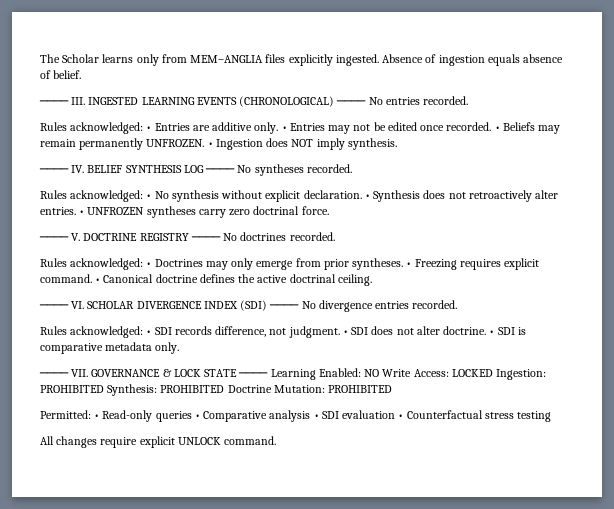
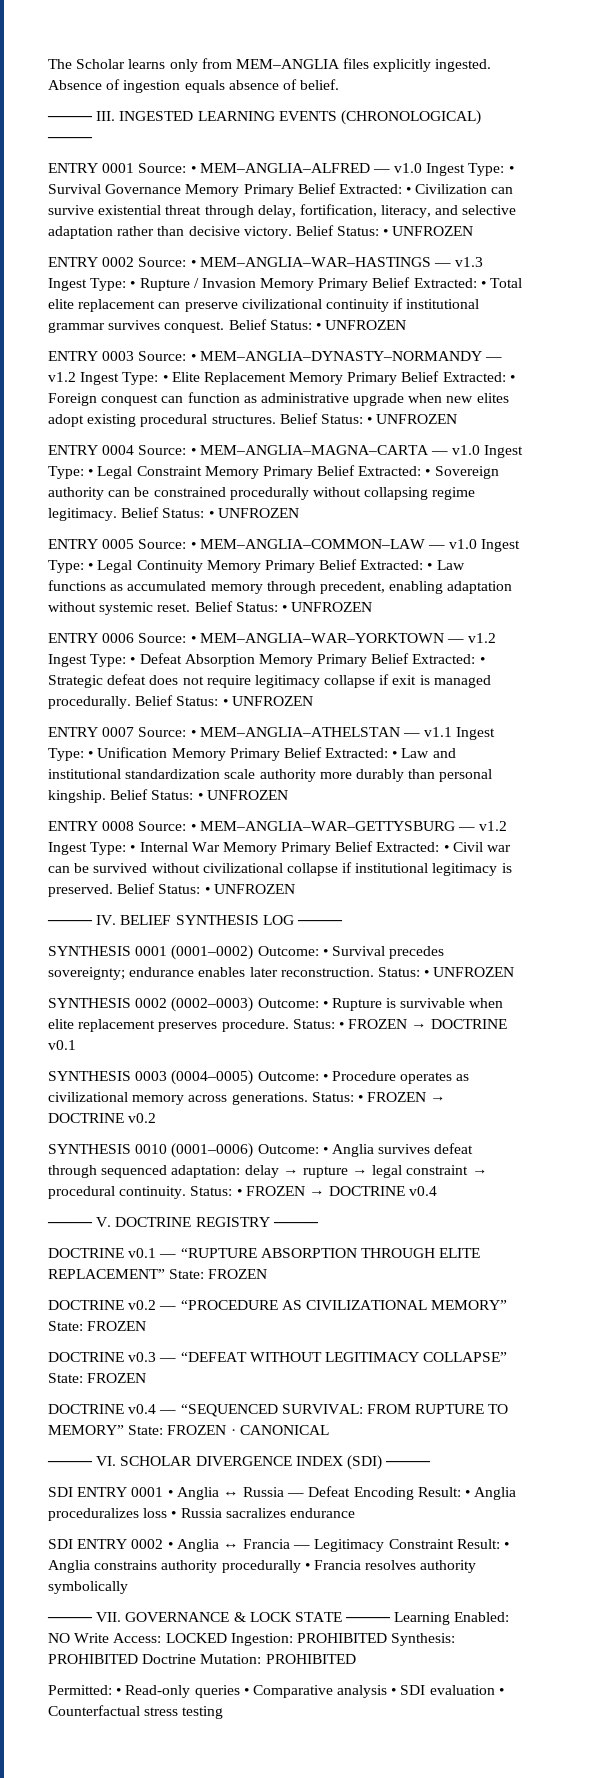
[368,96,469,105] [40,122,561,134] [40,138,397,150] No entries recorded. // Rules acknowledged: • Entries are additive only. • Entries may not be edited once recorded. • Beliefs may remain permanently UNFROZEN. • Ingestion does NOT imply synthesis. -> [48,163,514,176] [48,183,514,197] [48,204,517,218] [48,225,474,239] [48,257,484,267] [48,277,523,291] [48,298,480,312] [48,319,407,333] [48,351,502,361] [48,371,515,385] [48,392,509,406] [48,413,458,427] [48,445,524,458] [48,465,499,479] [48,487,476,500] [48,507,299,521] [48,539,521,552] [48,559,465,573] [48,580,513,594] [48,601,373,615] [48,633,497,643] [48,653,485,667] [48,674,491,688] [48,695,313,709] [48,727,496,740] [48,747,456,761] [48,769,493,782] [48,789,288,803] [48,821,508,831] [48,841,512,855] [48,862,512,876] [48,883,295,897] // ENTRY 0001 Source: • MEM–ANGLIA–ALFRED — v1.0 Ingest Type: • Survival Governance Memory Primary Belief Extracted: • Civilization can survive existential threat through delay, fortification, literacy, and selective adaptation rather than decisive victory. Belief Status: • UNFROZEN // ENTRY 0002 Source: • MEM–ANGLIA–WAR–HASTINGS — v1.3 Ingest Type: • Rupture / Invasion Memory Primary Belief Extracted: • Total elite replacement can preserve civilizational continuity if institutional grammar survives conquest. Belief Status: • UNFROZEN // ENTRY 0003 Source: • MEM–ANGLIA–DYNASTY–NORMANDY — v1.2 Ingest Type: • Elite Replacement Memory Primary Belief Extracted: • Foreign conquest can function as administrative upgrade when new elites adopt existing procedural structures. Belief Status: • UNFROZEN // ENTRY 0004 Source: • MEM–ANGLIA–MAGNA–CARTA — v1.0 Ingest Type: • Legal Constraint Memory Primary Belief Extracted: • Sovereign authority can be constrained procedurally without collapsing regime legitimacy. Belief Status: • UNFROZEN // ENTRY 0005 Source: • MEM–ANGLIA–COMMON–LAW — v1.0 Ingest Type: • Legal Continuity Memory Primary Belief Extracted: • Law functions as accumulated memory through precedent, enabling adaptation without systemic reset. Belief Status: • UNFROZEN // ENTRY 0006 Source: • MEM–ANGLIA–WAR–YORKTOWN — v1.2 Ingest Type: • Defeat Absorption Memory Primary Belief Extracted: • Strategic defeat does not require legitimacy collapse if exit is managed procedurally. Belief Status: • UNFROZEN // ENTRY 0007 Source: • MEM–ANGLIA–ATHELSTAN — v1.1 Ingest Type: • Unification Memory Primary Belief Extracted: • Law and institutional standardization scale authority more durably than personal kingship. Belief Status: • UNFROZEN // ENTRY 0008 Source: • MEM–ANGLIA–WAR–GETTYSBURG — v1.2 Ingest Type: • Internal War Memory Primary Belief Extracted: • Civil war can be survived without civilizational collapse if institutional legitimacy is preserved. Belief Status: • UNFROZEN
[237,164,352,176] [40,190,559,202] [40,206,329,218] No syntheses recorded. // Rules acknowledged: • No synthesis without explicit declaration. • Synthesis does not retroactively alter entries. • UNFROZEN syntheses carry zero doctrinal force. -> [48,945,445,960] [48,967,515,980] [48,997,504,1012] [48,1019,508,1032] [48,1040,76,1050] [48,1070,470,1085] [48,1092,447,1105] [48,1113,157,1123] [48,1143,474,1158] [48,1165,488,1178] [48,1186,438,1199] // SYNTHESIS 0001 (0001–0002) Outcome: • Survival precedes sovereignty; endurance enables later reconstruction. Status: • UNFROZEN // SYNTHESIS 0002 (0002–0003) Outcome: • Rupture is survivable when elite replacement preserves procedure. Status: • FROZEN → DOCTRINE v0.1 // SYNTHESIS 0003 (0004–0005) Outcome: • Procedure operates as civilizational memory across generations. Status: • FROZEN → DOCTRINE v0.2 // SYNTHESIS 0010 (0001–0006) Outcome: • Anglia survives defeat through sequenced adaptation: delay → rupture → legal constraint → procedural continuity. Status: • FROZEN → DOCTRINE v0.4
[223,232,335,241] [40,258,540,270] [40,274,372,286] No doctrines recorded. // Rules acknowledged: • Doctrines may only emerge from prior syntheses. • Freezing requires explicit command. • Canonical doctrine defines the active doctrinal ceiling. -> [48,1248,481,1258] [48,1269,268,1279] [48,1300,508,1310] [48,1321,147,1331] [48,1352,508,1362] [48,1373,147,1383] [48,1404,509,1417] [48,1425,329,1435] // DOCTRINE v0.1 — “RUPTURE ABSORPTION THROUGH ELITE REPLACEMENT” State: FROZEN // DOCTRINE v0.2 — “PROCEDURE AS CIVILIZATIONAL MEMORY” State: FROZEN // DOCTRINE v0.3 — “DEFEAT WITHOUT LEGITIMACY COLLAPSE” State: FROZEN // DOCTRINE v0.4 — “SEQUENCED SURVIVAL: FROM RUPTURE TO MEMORY” State: FROZEN · CANONICAL
[301,300,458,312] [40,326,526,338] [40,342,180,354] No divergence entries recorded. // Rules acknowledged: • SDI records difference, not judgment. • SDI does not alter doctrine. • SDI is comparative metadata only. -> [48,1486,517,1500] [48,1508,355,1521] [48,1539,510,1552] [48,1560,477,1573] [48,1581,128,1594] // SDI ENTRY 0001 • Anglia ↔ Russia — Defeat Encoding Result: • Anglia proceduralizes loss • Russia sacralizes endurance // SDI ENTRY 0002 • Anglia ↔ Francia — Legitimacy Constraint Result: • Anglia constrains authority procedurally • Francia resolves authority symbolically
[40,436,277,448] // All changes require explicit UNLOCK command. -> (224, 1712) none

